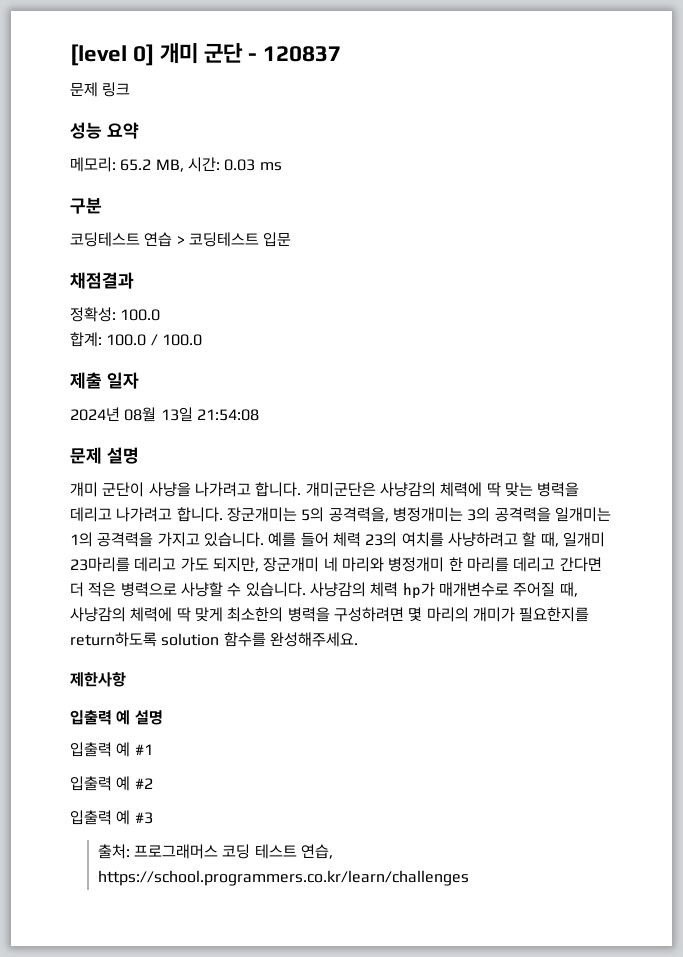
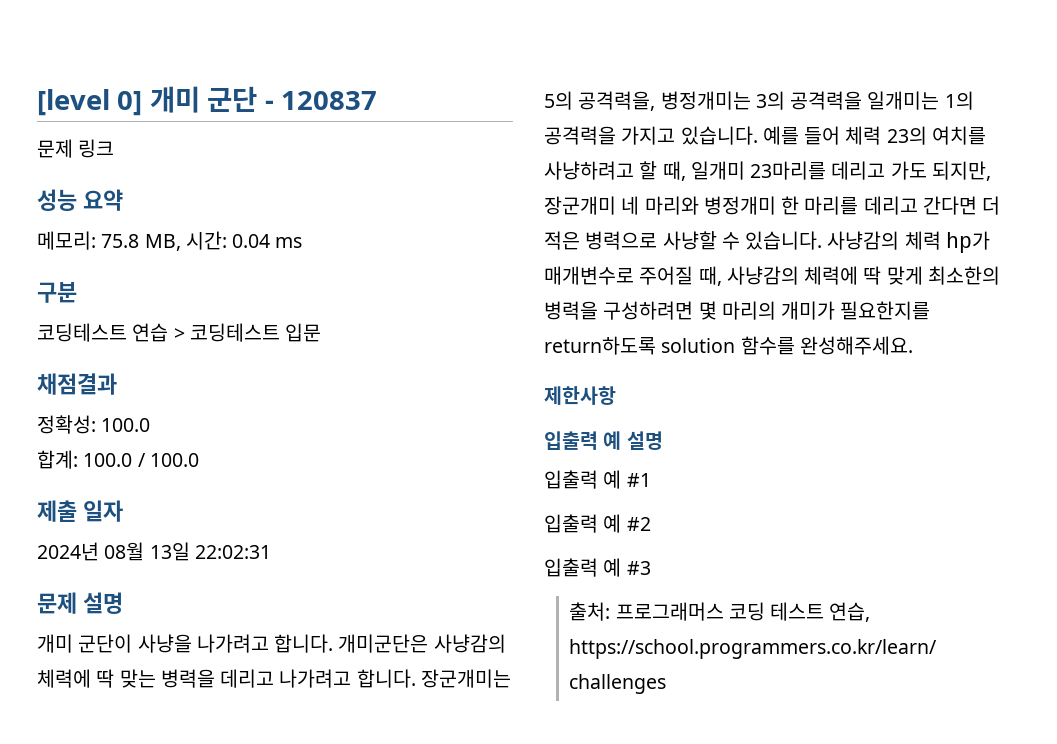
[120,159,152,171] 65.2 -> [101,234,140,248] 75.8
[224,159,256,171] 0.03 -> [232,234,271,248] 0.04
[196,409,259,421] 21:54:08 -> [194,545,271,559] 22:02:31

